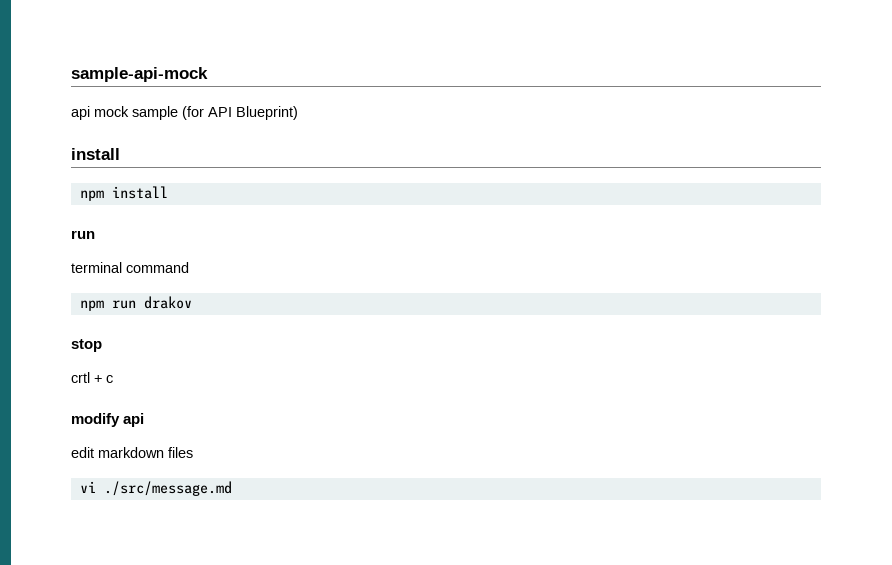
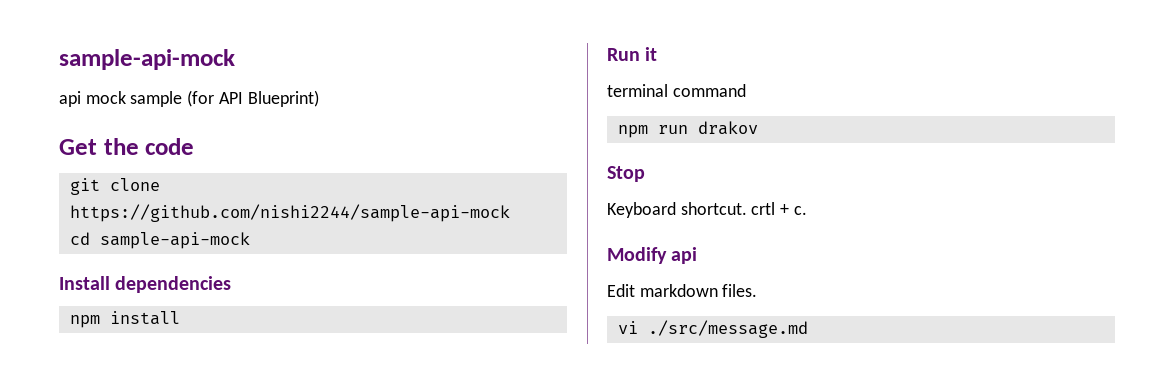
[71,148,120,160] install -> [59,138,195,155] [69,178,160,195] [69,204,510,222] [69,232,250,249] [59,276,232,293] Get the code // git clone https://github.com/nishi2244/sample-api-mock // cd sample-api-mock // Install dependencies
[71,230,95,239] run -> [607,47,658,61] Run it
[71,339,102,352] [71,372,113,383] [71,413,145,427] [71,447,193,458] stop // crtl + c // modify api // edit markdown files -> [607,166,645,182] [607,202,807,218] [607,247,698,264] [607,284,758,297] Stop // Keyboard shortcut. crtl + c. // Modify api // Edit markdown files.

